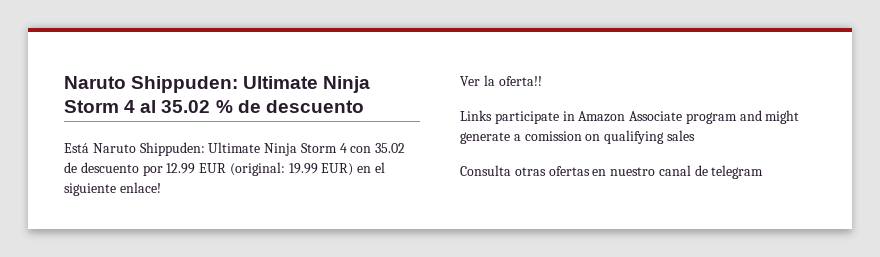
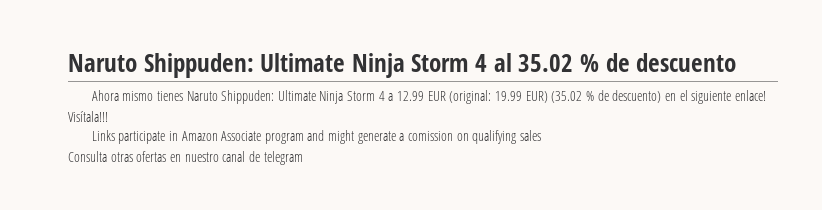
[64,142,406,156] [64,162,163,176] Está Naruto Shippuden: Ultimate Ninja Storm 4 con 35.02 de descuento por -> [91,90,394,104] Ahora mismo tienes Naruto Shippuden: Ultimate Ninja Storm 4 a
(354, 169) none -> [551,90,662,103] (35.02 % de descuento)
[460,75,542,86] Ver la oferta!! -> [68,111,108,122] Visítala!!!

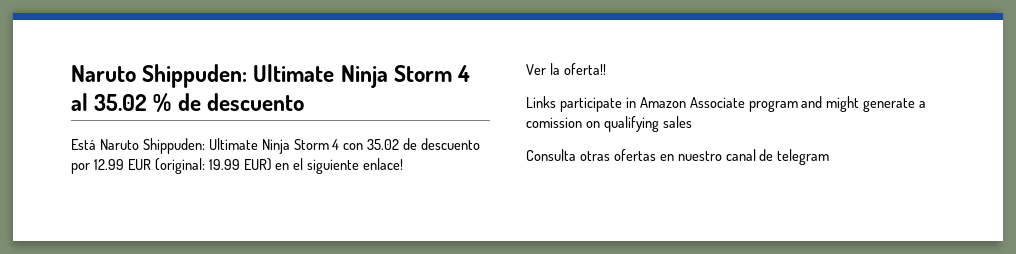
[91,90,394,104] Ahora mismo tienes Naruto Shippuden: Ultimate Ninja Storm 4 a -> [71,138,481,154] [71,163,90,174] Está Naruto Shippuden: Ultimate Ninja Storm 4 con 35.02 de descuento por
[551,90,662,103] (35.02 % de descuento) -> (272, 164) none
[68,111,108,122] Visítala!!! -> [526,63,606,75] Ver la oferta!!

